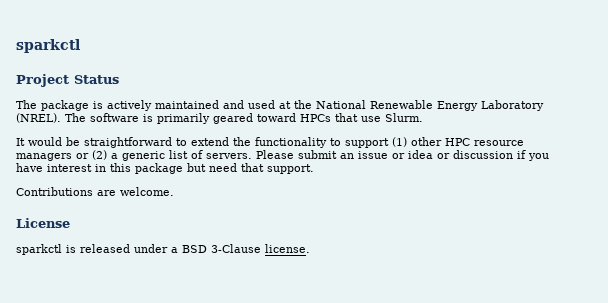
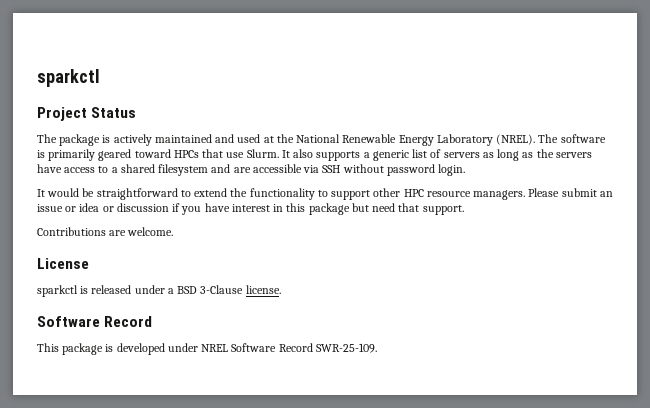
(423, 117) none -> [281,149,592,161] [37,164,466,176] It also supports a generic list of servers as long as the servers have access to a shared filesystem and are accessible via SSH without password login.
[392,137,407,147] (1) -> (371, 195) none
[16,150,252,161] managers or (2) a generic list of servers. -> [473,190,526,200] managers.
(310, 248) none -> [37,316,153,327] [37,343,377,355] // Software Record // This package is developed under NREL Software Record SWR-25-109.

